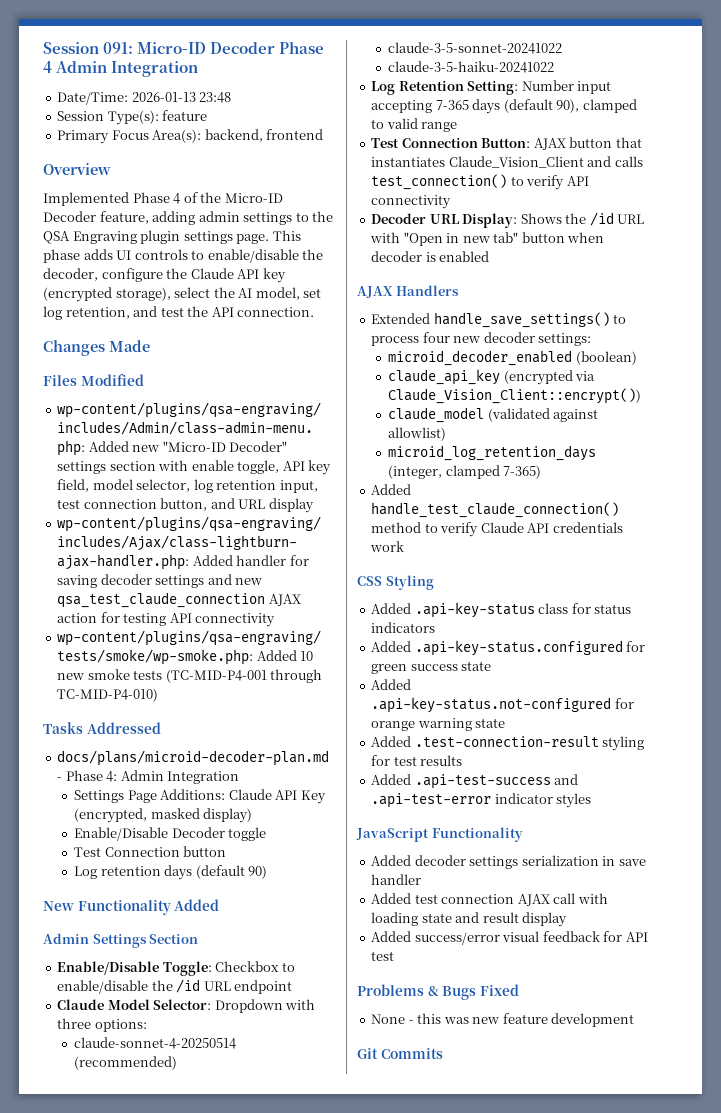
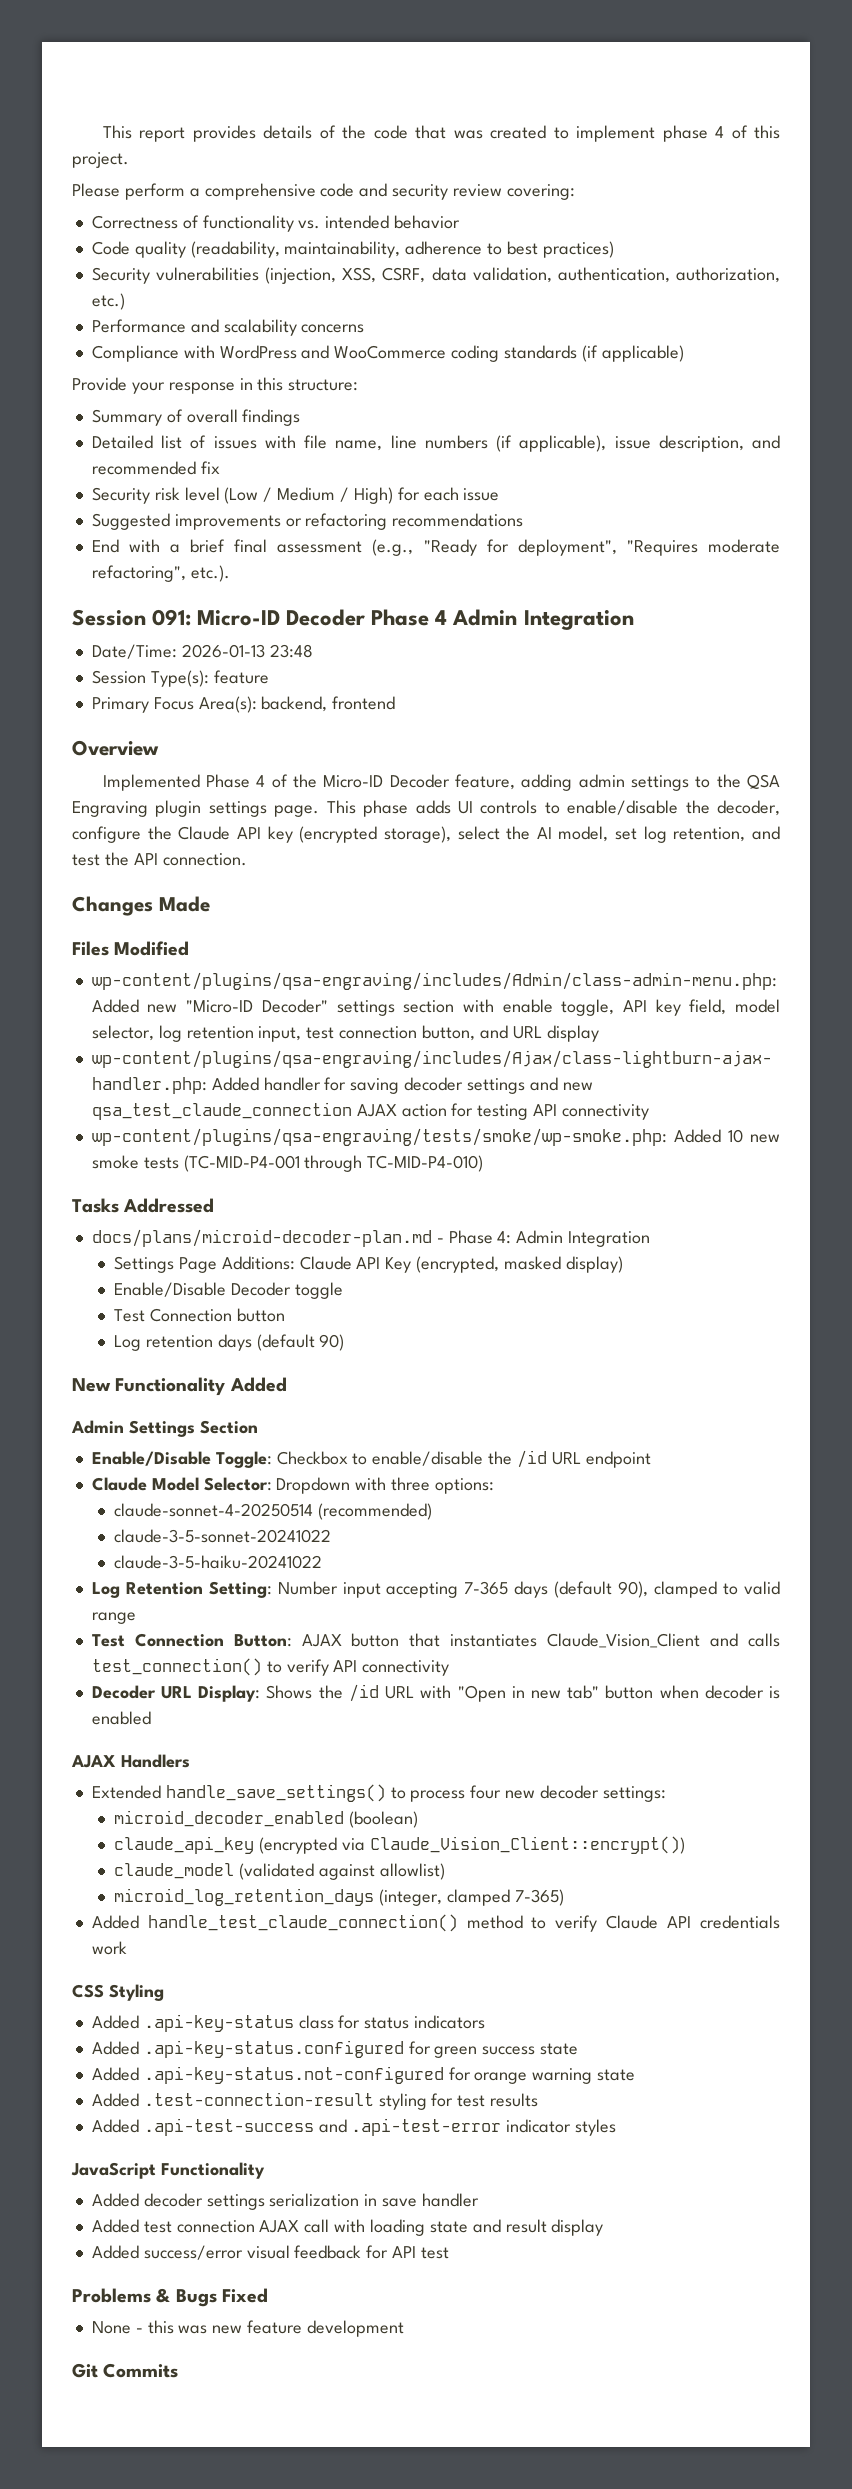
(43, 48) none -> [102,125,781,142] [72,152,129,168] [72,183,575,200] [91,215,461,232] [91,241,614,258] [91,267,781,284] [91,293,125,310] [91,319,365,336] [91,345,684,362] [72,377,359,394] [91,409,301,426] [91,435,781,452] [91,461,220,475] [91,487,500,504] [91,513,524,530] [91,539,781,556] [91,565,230,582] This report provides details of the code that was created to implement phase 4 of this project. // Please perform a comprehensive code and security review covering: // Correctness of functionality vs. intended behavior // Code quality (readability, maintainability, adherence to best practices) // Security vulnerabilities (injection, XSS, CSRF, data validation, authentication, authorization, etc.) // Performance and scalability concerns // Compliance with WordPress and WooCommerce coding standards (if applicable) // Provide your response in this structure: // Summary of overall findings // Detailed list of issues with file name, line numbers (if applicable), issue description, and recommended fix // Security risk level (Low / Medium / High) for each issue // Suggested improvements or refactoring recommendations // End with a brief final assessment (e.g., "Ready for deployment", "Requires moderate refactoring", etc.). //

